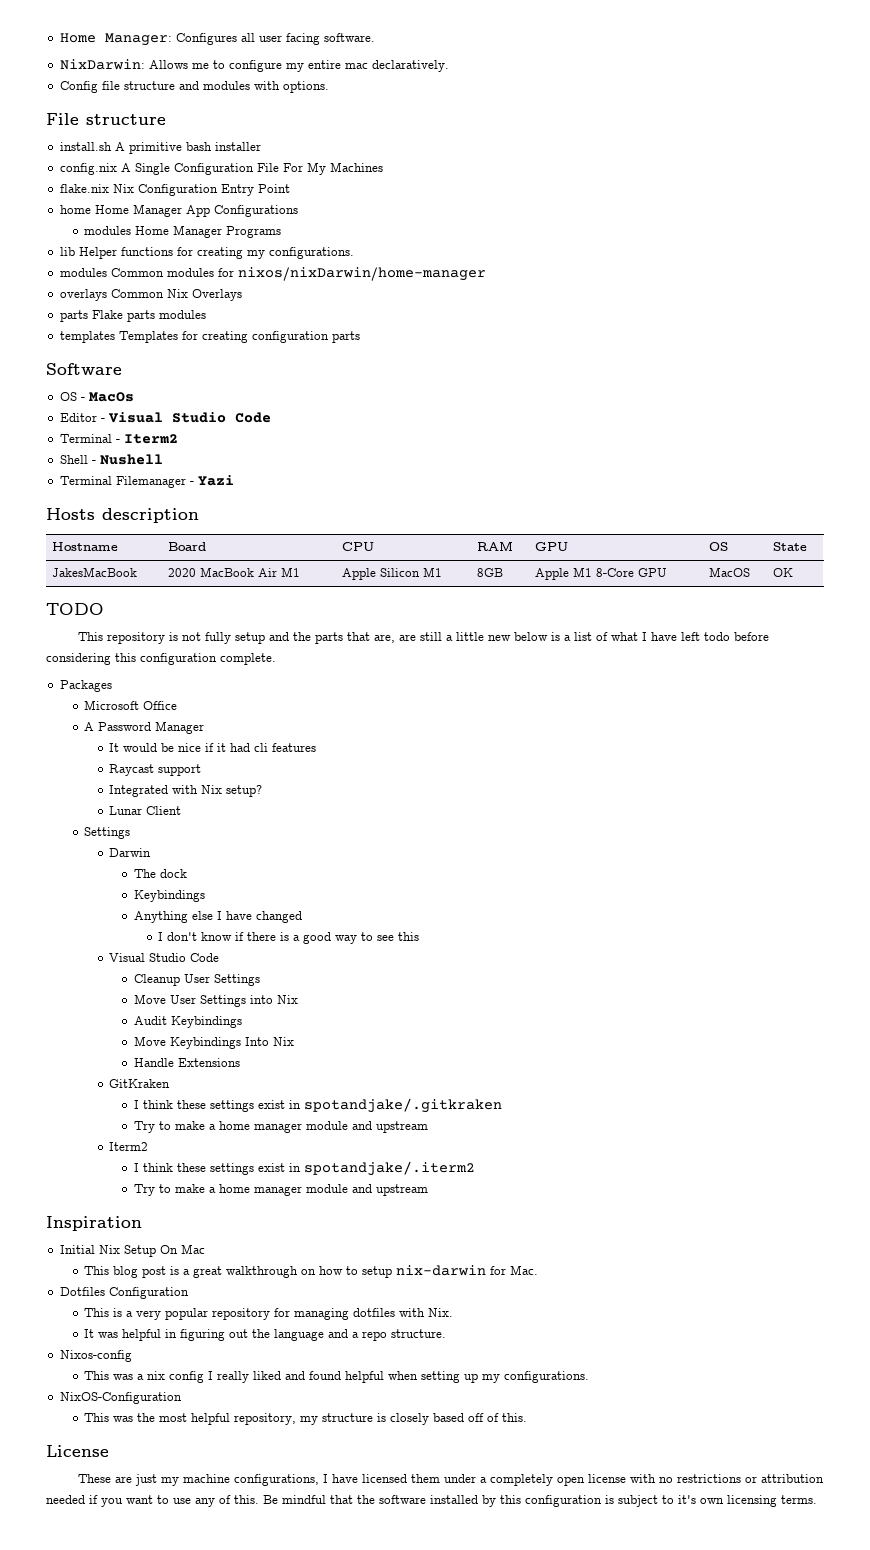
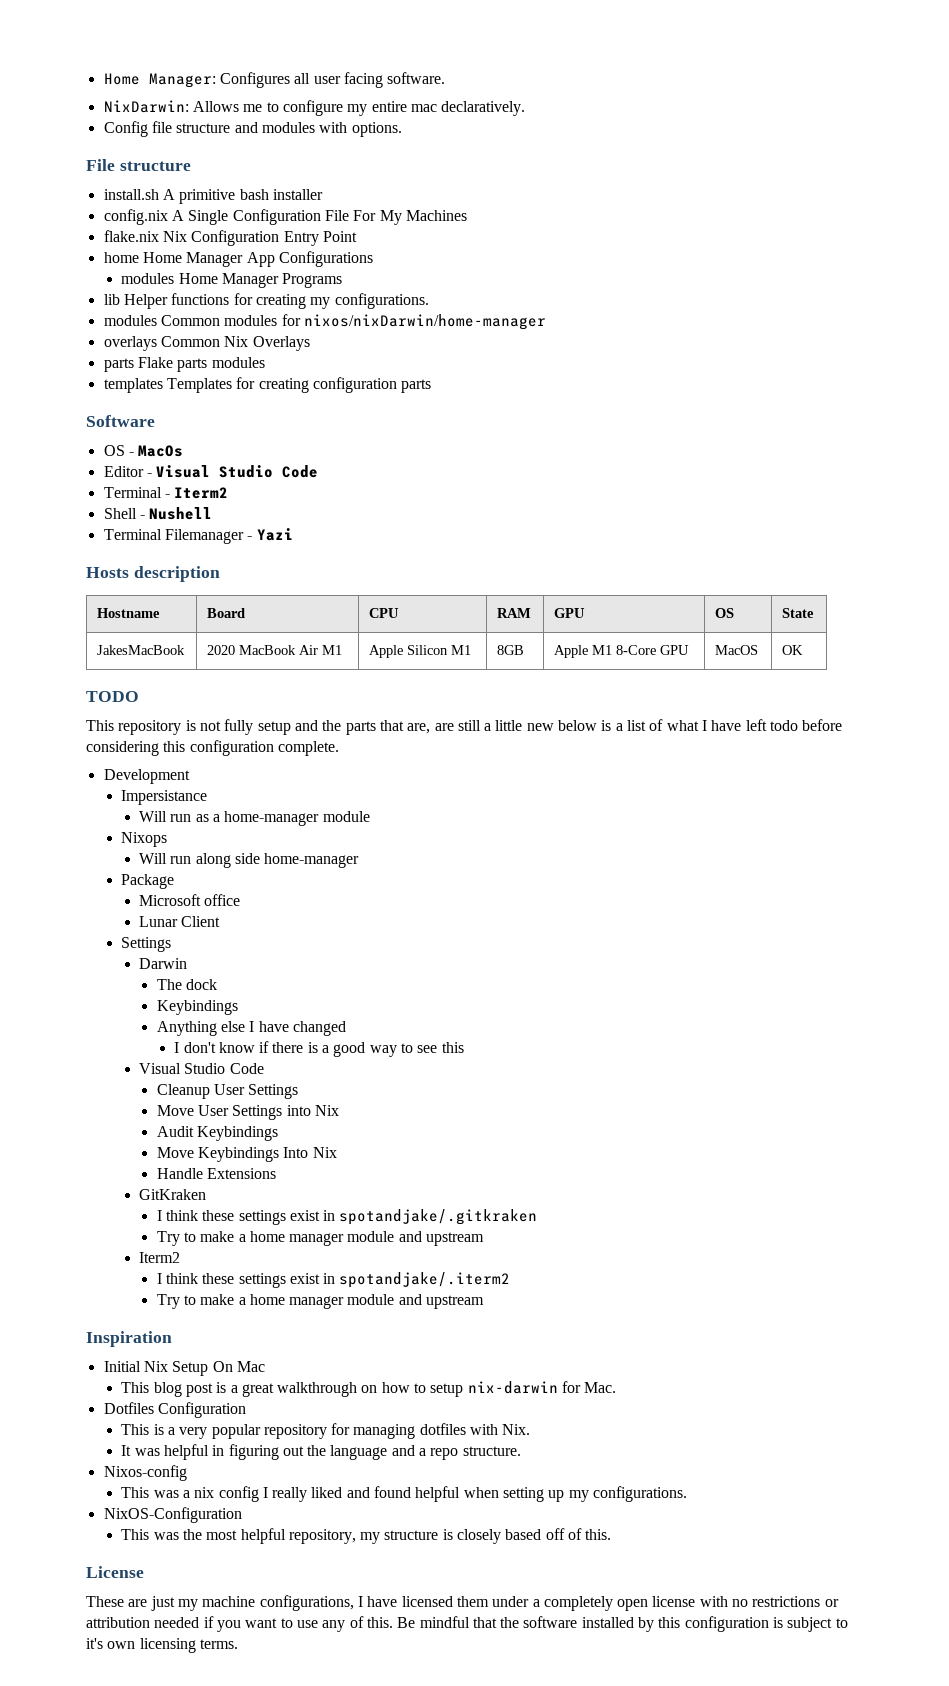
[59,680,112,692] [84,700,178,710] [84,721,205,734] [109,743,317,752] [109,764,202,776] [109,785,263,797] Packages // Microsoft Office // A Password Manager // It would be nice if it had cli features // Raycast support // Integrated with Nix setup? -> [103,769,190,784] [121,790,208,805] [138,811,370,826] [121,832,168,847] [138,853,360,868] [121,874,175,889] [138,894,241,906] Development // Impersistance // Will run as a home-manager module // Nixops // Will run along side home-manager // Package // Microsoft office

